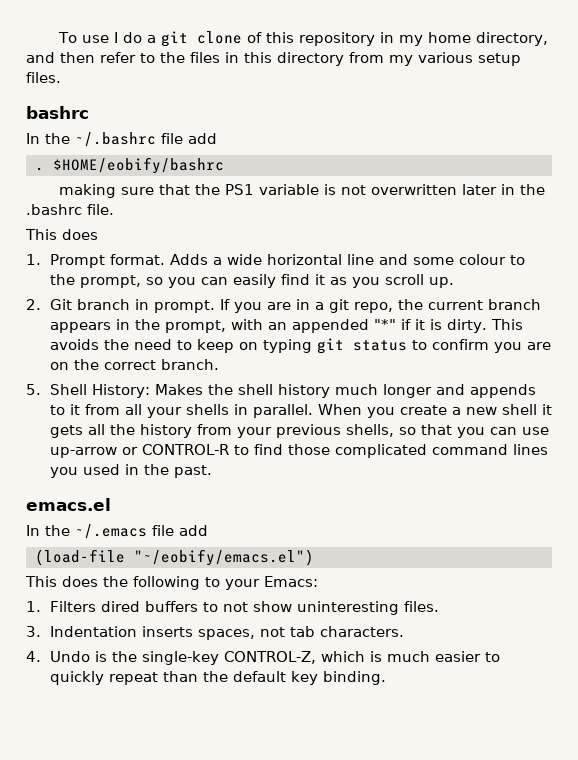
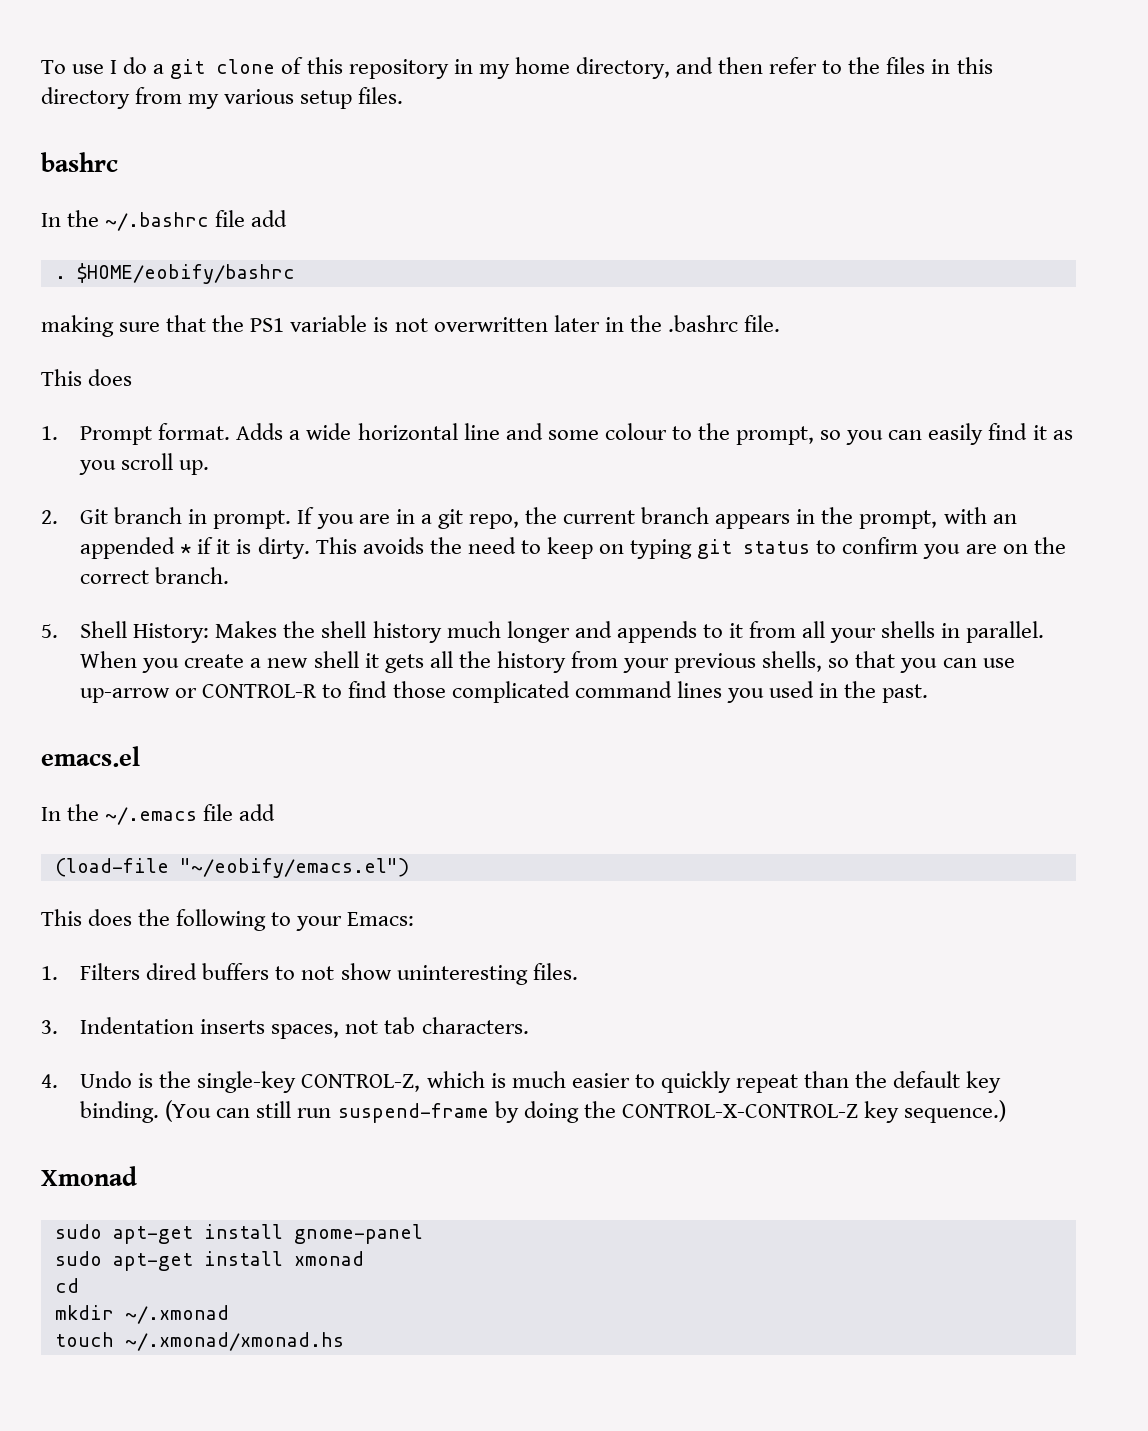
[373,319,396,330] "*" -> [180,544,192,554] *
(386, 678) none -> [165,1100,1006,1123] [41,1166,137,1186] [54,1224,423,1244] [54,1251,364,1271] [54,1278,79,1293] [54,1305,229,1324] [54,1332,344,1351] (You can still run suspend-frame by doing the CONTROL-X-CONTROL-Z key sequence.) // Xmonad // sudo apt-get install gnome-panel // sudo apt-get install xmonad // cd // mkdir ~/.xmonad // touch ~/.xmonad/xmonad.hs

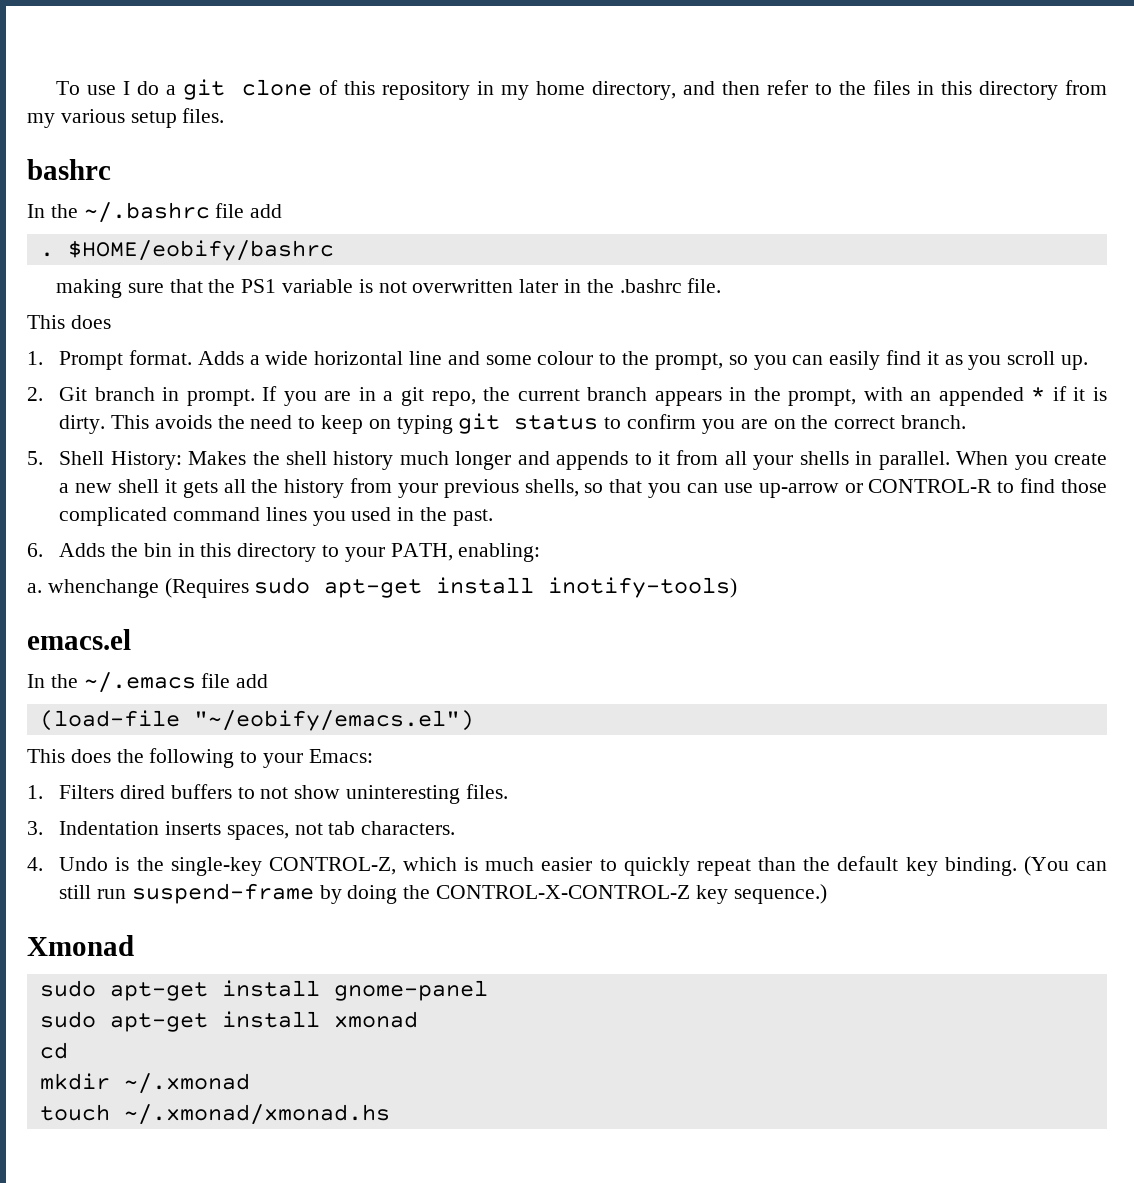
(929, 693) none -> [27,543,541,562] [27,577,738,598] // 6. Adds the bin in this directory to your PATH, enabling: // a. whenchange (Requires sudo apt-get install inotify-tools)

